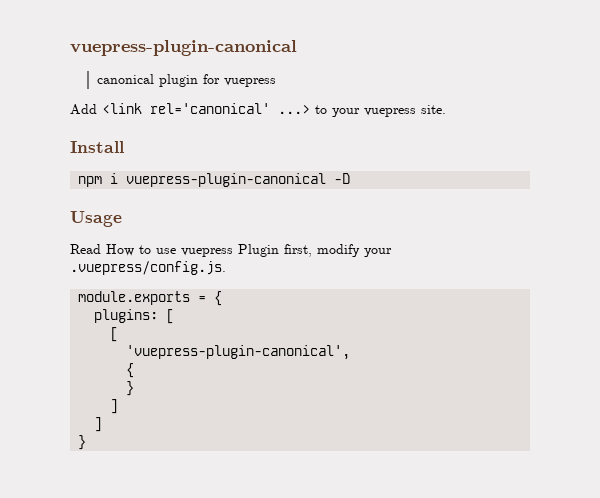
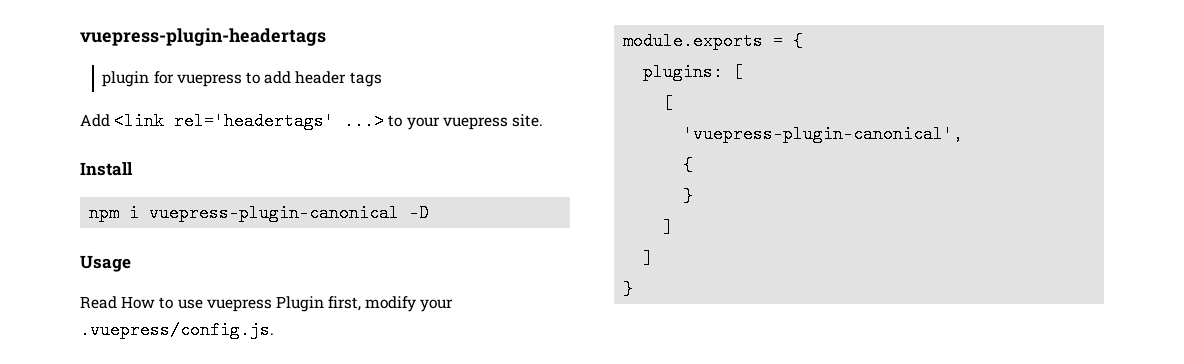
[70,40,297,56] [96,74,154,84] vuepress-plugin-canonical // canonical -> [80,28,326,46] vuepress-plugin-headertags //
(276, 82) none -> [245,71,382,87] to add header tags
[150,103,270,114] rel='canonical' -> [174,112,335,130] rel='headertags'

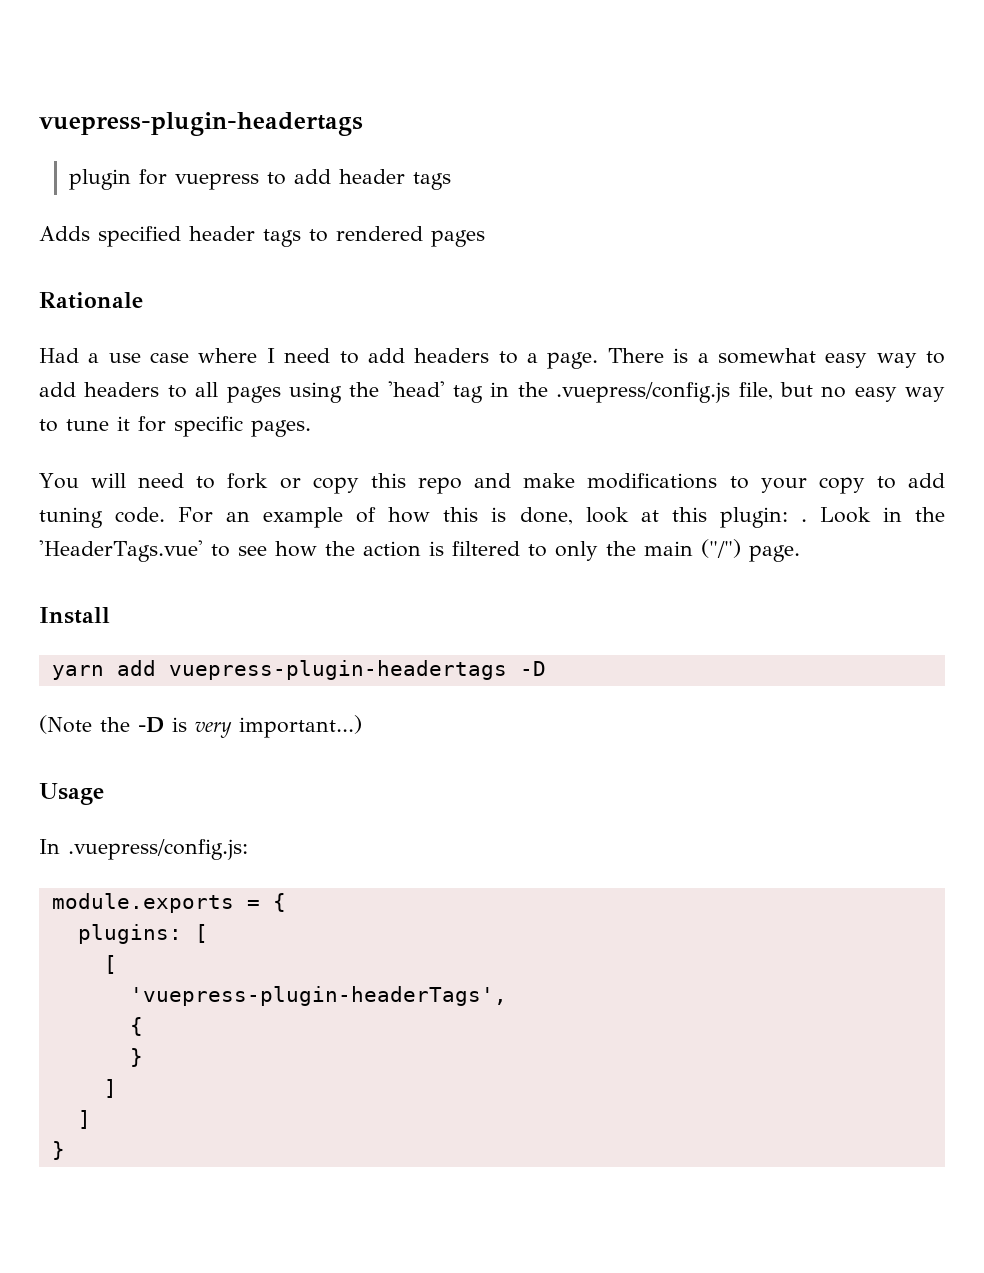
[80,112,543,130] [80,162,133,176] [89,204,430,222] [80,255,131,272] [80,296,454,312] [80,321,274,339] Add <link rel='headertags' ...> to your vuepress site. // Install // npm i vuepress-plugin-canonical -D // Usage // Read How to use vuepress Plugin first, modify your .vuepress/config.js. -> [39,226,485,247] [39,292,143,309] [39,348,945,369] [39,381,945,403] [39,416,311,437] [39,473,945,494] [39,507,945,528] [39,539,800,562] [39,607,110,624] [51,660,546,680] [39,715,362,738] [39,783,104,805] [39,839,248,860] Adds specified header tags to rendered pages // Rationale // Had a use case where I need to add headers to a page. There is a somewhat easy way to add headers to all pages using the 'head' tag in the .vuepress/config.js file, but no easy way to tune it for specific pages. // You will need to fork or copy this repo and make modifications to your copy to add tuning code. For an example of how this is done, look at this plugin: . Look in the 'HeaderTags.vue' to see how the action is filtered to only the main ("/") page. // Install // yarn add vuepress-plugin-headertags -D // (Note the -D is very important...) // Usage // In .vuepress/config.js:
[683,125,964,143] 'vuepress-plugin-canonical', -> [129,986,507,1006] 'vuepress-plugin-headerTags',

